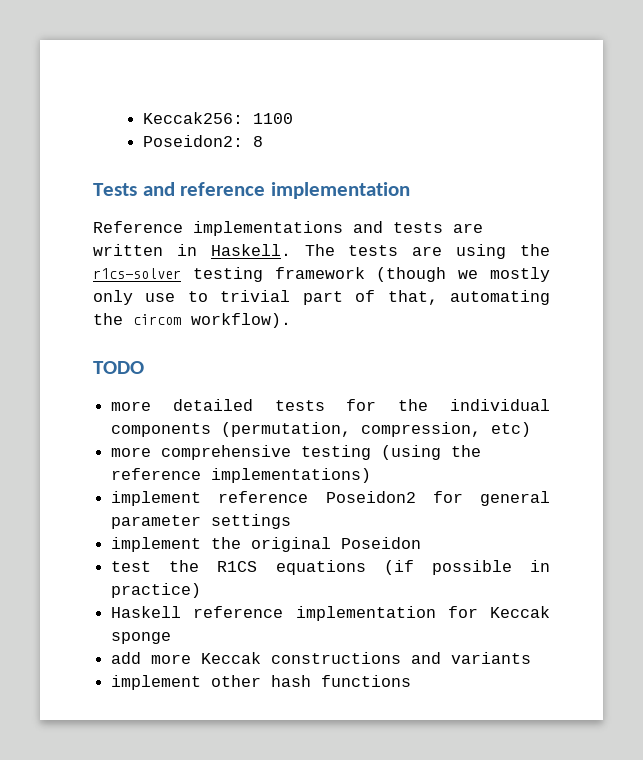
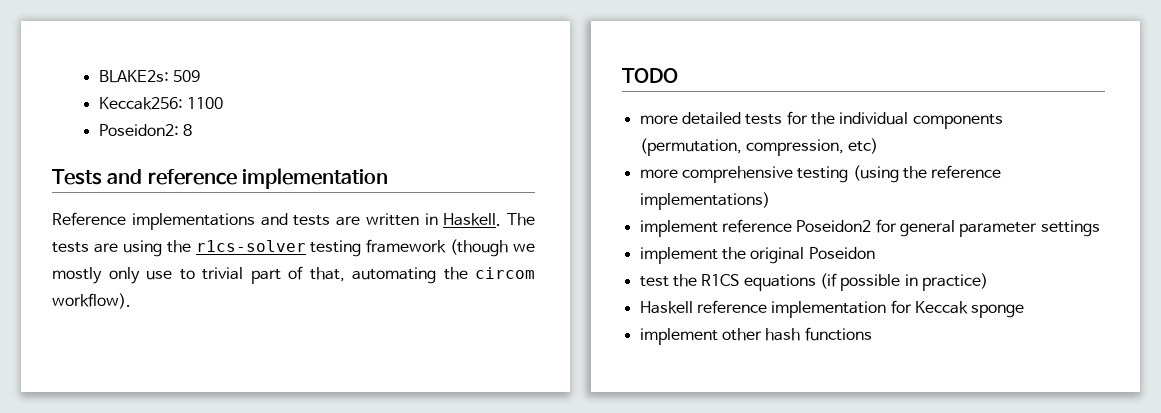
(142, 118) none -> [98,70,201,83] BLAKE2s: 509 //
[111,652,532,664] // add more Keccak constructions and variants -> (1025, 311) none

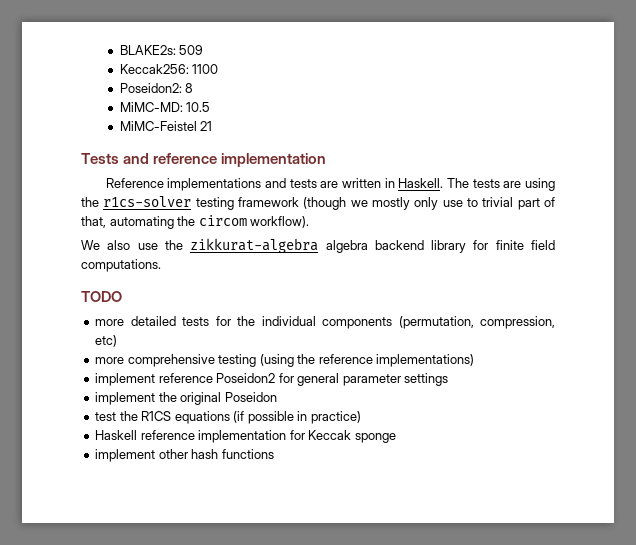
(193, 130) none -> [119,102,211,112] [119,121,213,131] // MiMC-MD: 10.5 // MiMC-Feistel 21
(131, 301) none -> [81,238,555,253] [81,259,161,272] // We also use the zikkurat-algebra algebra backend library for finite field computations.

